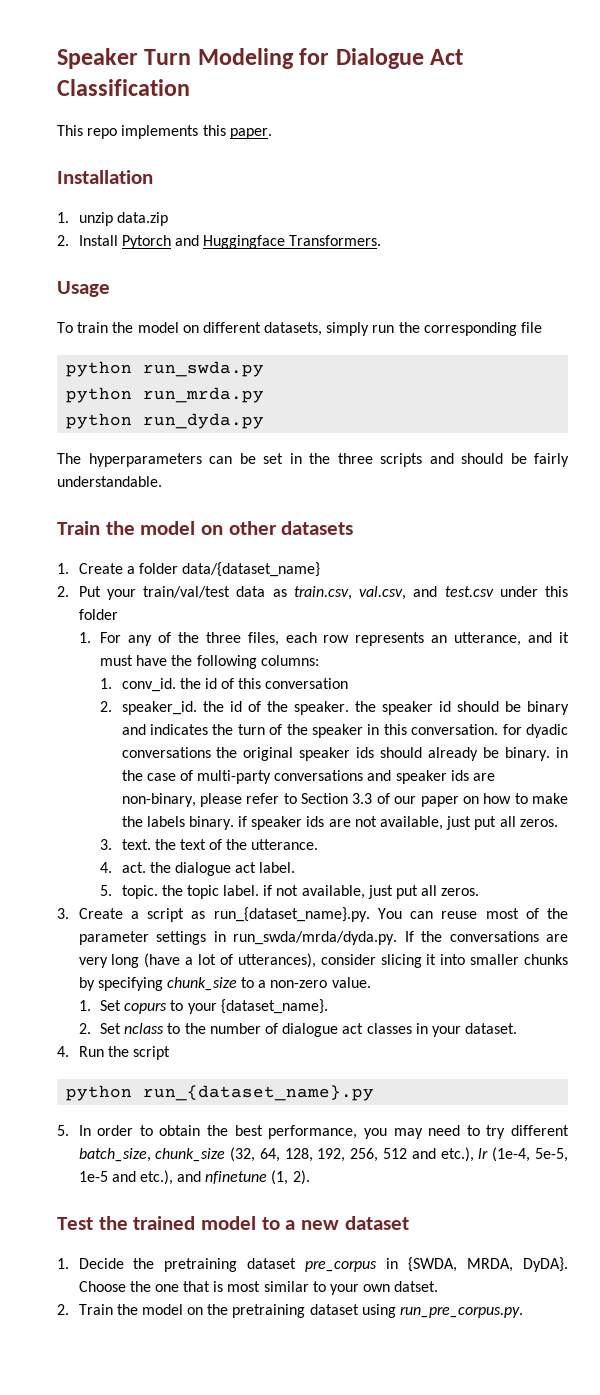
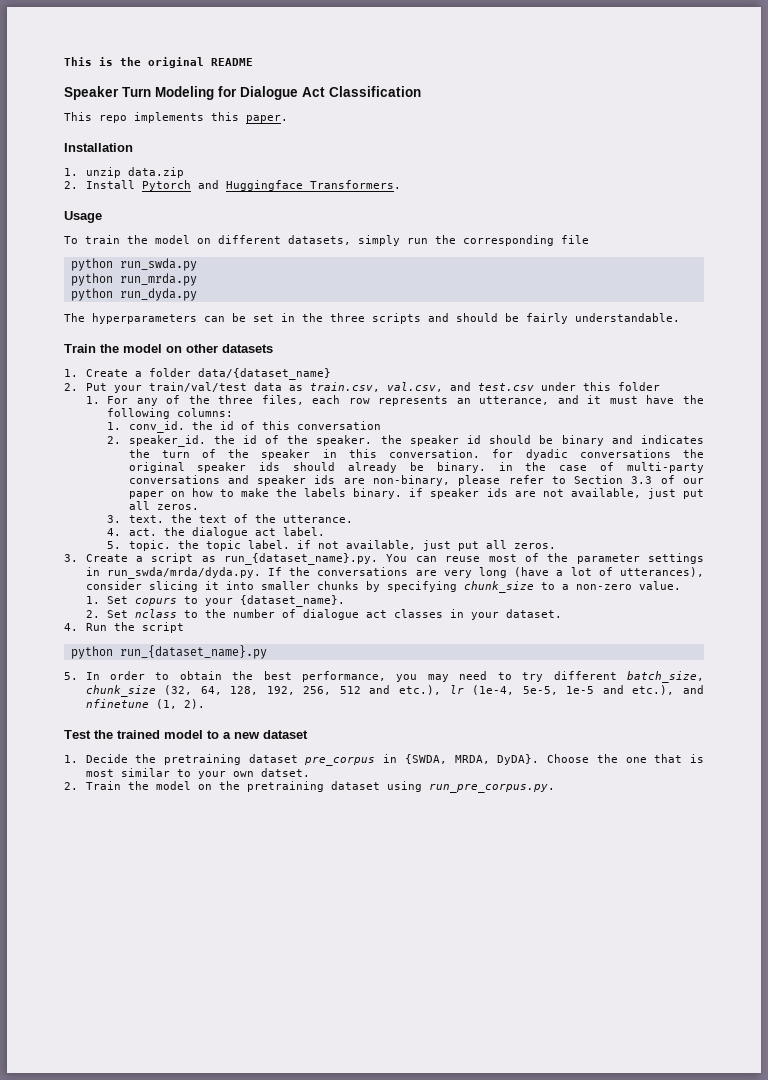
(57, 58) none -> [64,57,253,68] This is the original README //

